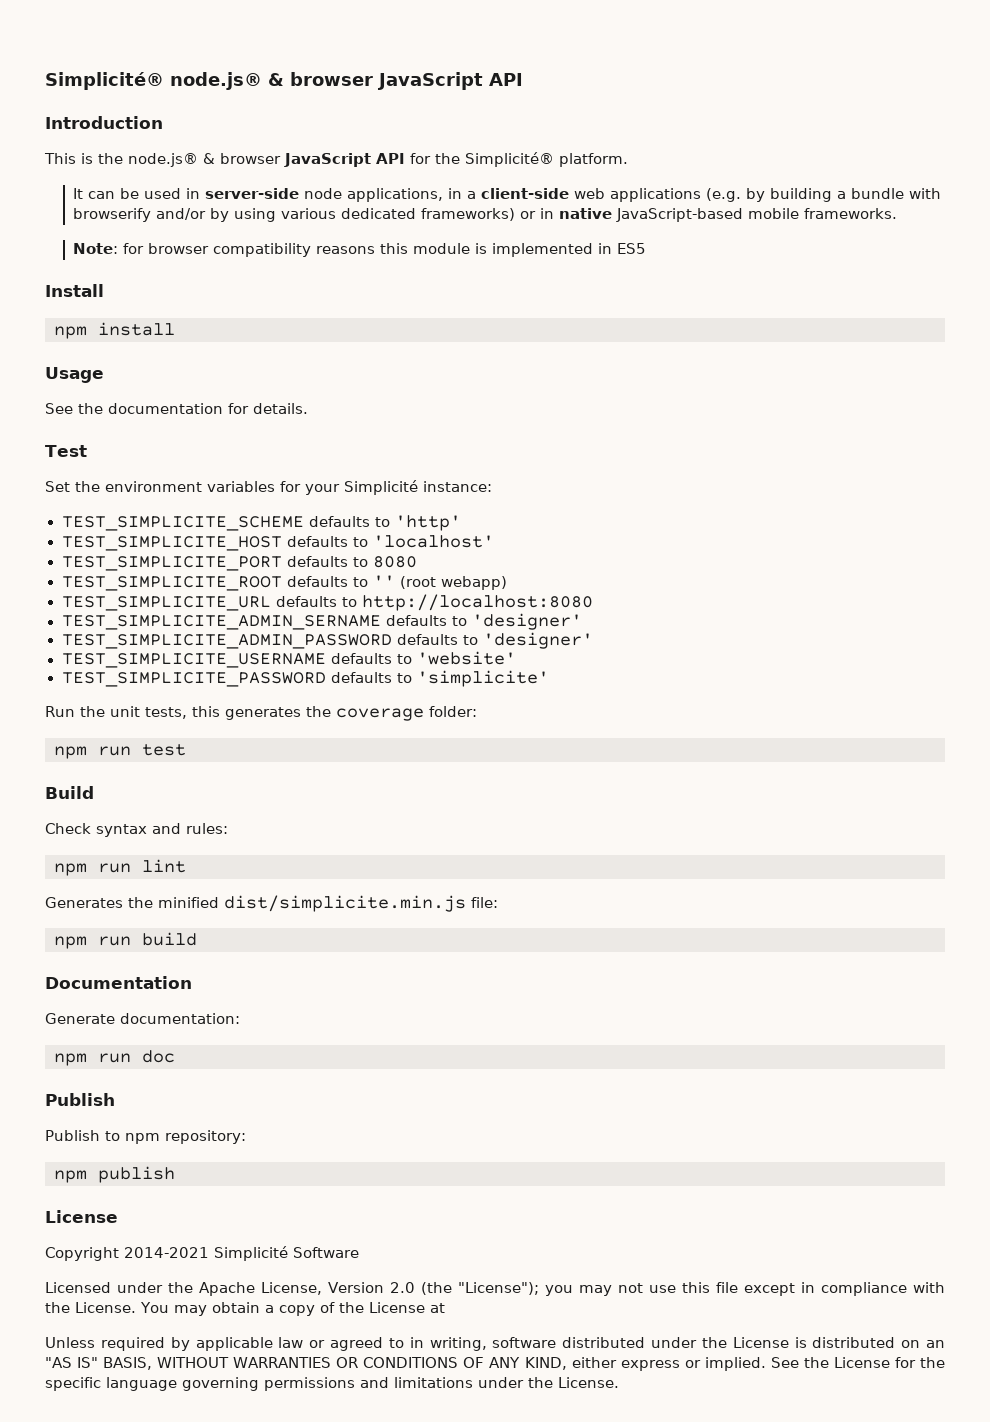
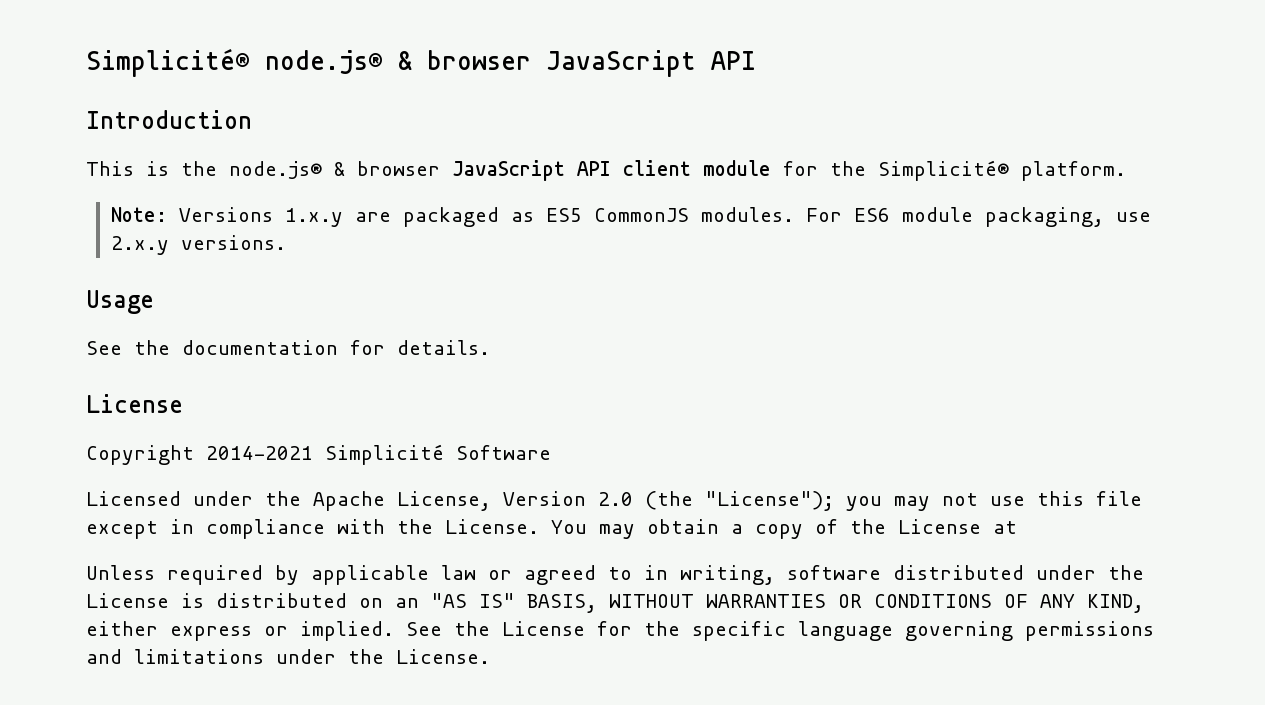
(405, 158) none -> [623,160,771,176] client module
[73,188,942,202] [73,208,898,222] [73,243,647,257] [45,284,104,297] [54,322,175,339] It can be used in server-side node applications, in a client-side web applications (e.g. by building a bundle with browserify and/or by using various dedicated frameworks) or in native JavaScript-based mobile frameworks. // Note: for browser compatibility reasons this module is implemented in ES5 // Install // npm install -> [110,207,1151,227] [110,235,286,255] Note: Versions 1.x.y are packaged as ES5 CommonJS modules. For ES6 module packaging, use 2.x.y versions.
[45,445,87,457] [45,480,492,495] [61,515,461,531] [61,535,494,551] [61,556,417,571] [61,575,507,591] [61,594,593,611] [61,613,582,630] [61,632,593,649] [61,651,516,668] [61,670,549,687] [45,706,477,721] [54,744,186,759] [45,786,94,799] [45,823,228,837] [54,859,186,876] [45,895,498,912] [54,932,197,949] [45,976,192,989] [45,1013,240,1024] [54,1050,175,1066] [45,1093,115,1106] [45,1130,246,1144] [54,1166,175,1183] // Test // Set the environment variables for your Simplicité instance: // TEST_SIMPLICITE_SCHEME defaults to 'http' // TEST_SIMPLICITE_HOST defaults to 'localhost' // TEST_SIMPLICITE_PORT defaults to 8080 // TEST_SIMPLICITE_ROOT defaults to '' (root webapp) // TEST_SIMPLICITE_URL defaults to http://localhost:8080 // TEST_SIMPLICITE_ADMIN_SERNAME defaults to 'designer' // TEST_SIMPLICITE_ADMIN_PASSWORD defaults to 'designer' // TEST_SIMPLICITE_USERNAME defaults to 'website' // TEST_SIMPLICITE_PASSWORD defaults to 'simplicite' // Run the unit tests, this generates the coverage folder: // npm run test // Build // Check syntax and rules: // npm run lint // Generates the minified dist/simplicite.min.js file: // npm run build // Documentation // Generate documentation: // npm run doc // Publish // Publish to npm repository: // npm publish -> (490, 347) none

